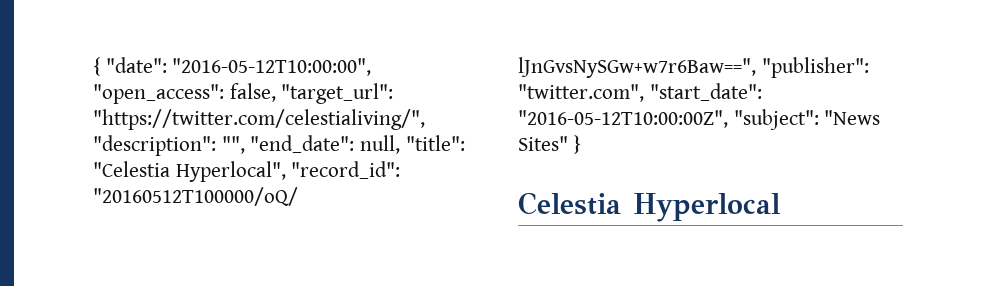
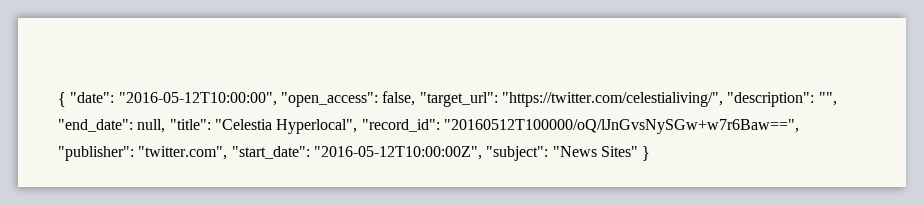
[518,192,781,222] // Celestia Hyperlocal -> (651, 153) none

